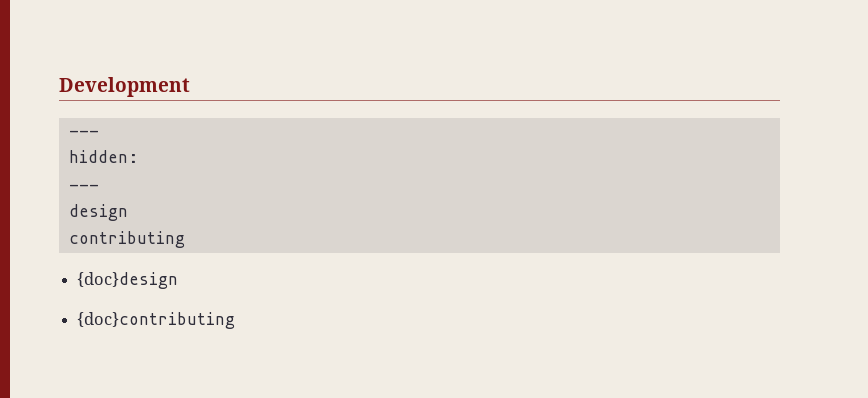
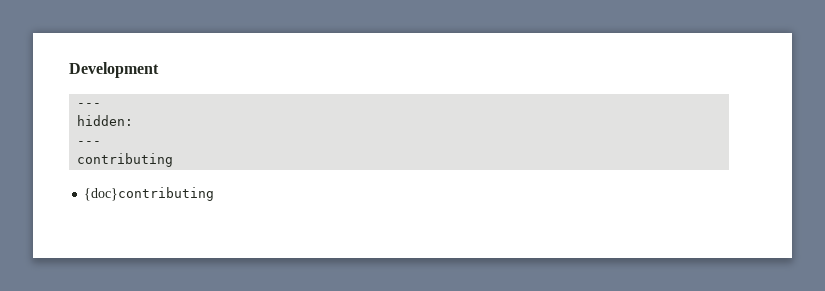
[68,204,128,221] // design -> (102, 143) none
[77,272,179,289] // {doc}design -> (174, 160) none

